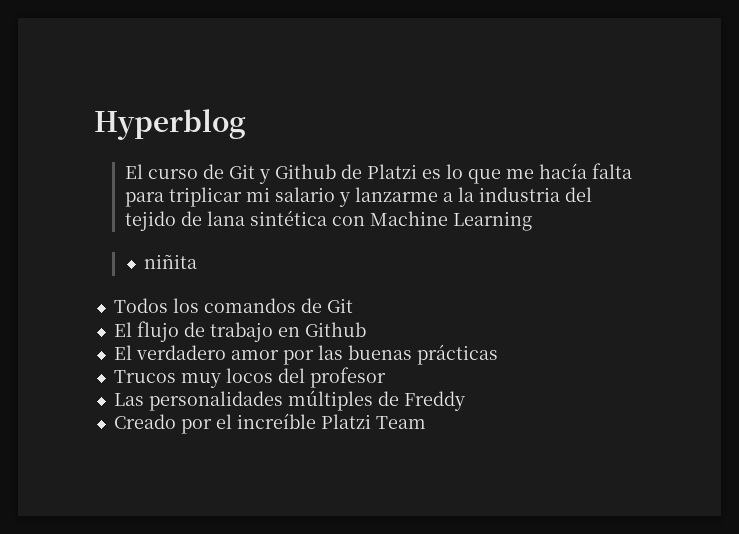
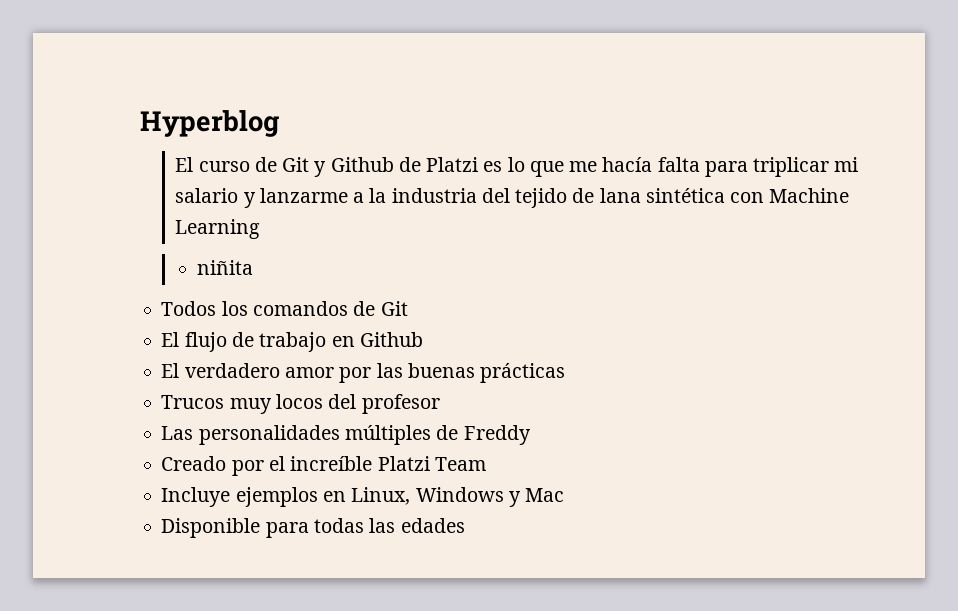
(426, 422) none -> [161,487,565,507] [161,518,465,538] // Incluye ejemplos en Linux, Windows y Mac // Disponible para todas las edades

